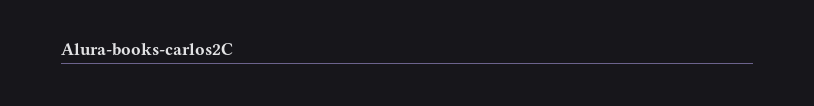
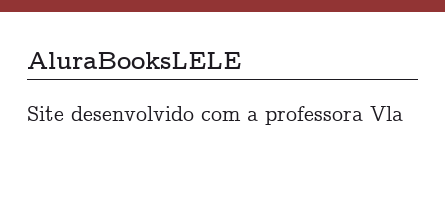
[61,43,233,56] Alura-books-carlos2C -> [27,52,241,69] [27,106,403,125] AluraBooksLELE // Site desenvolvido com a professora Vla

